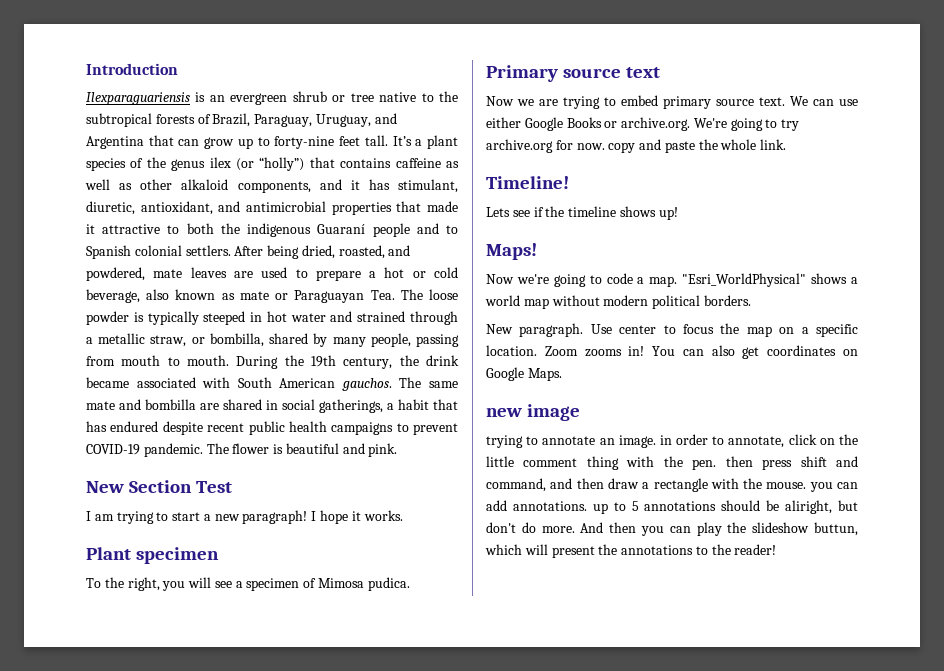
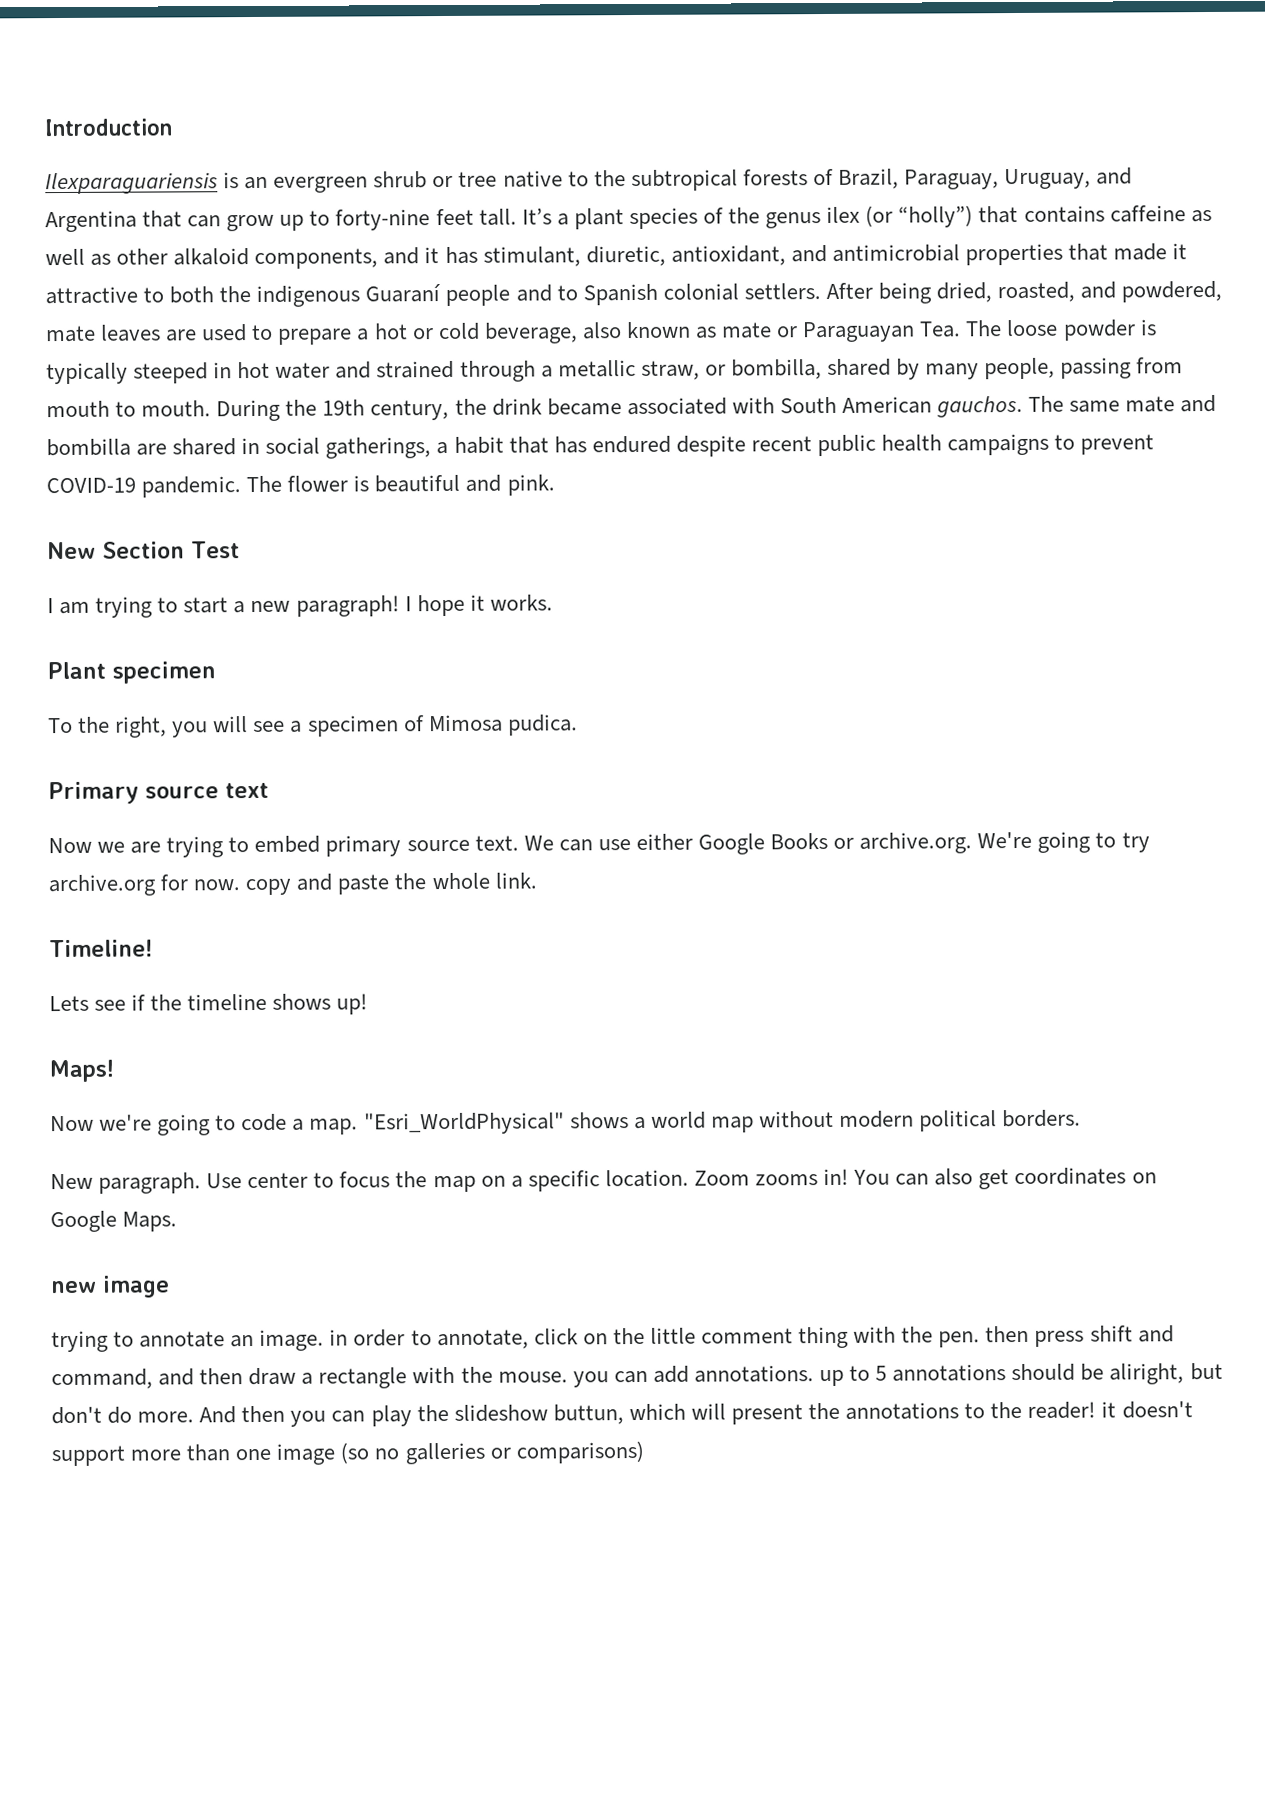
(777, 549) none -> [1101,1401,1193,1419] [51,1440,644,1467] it doesn't support more than one image (so no galleries or comparisons)

